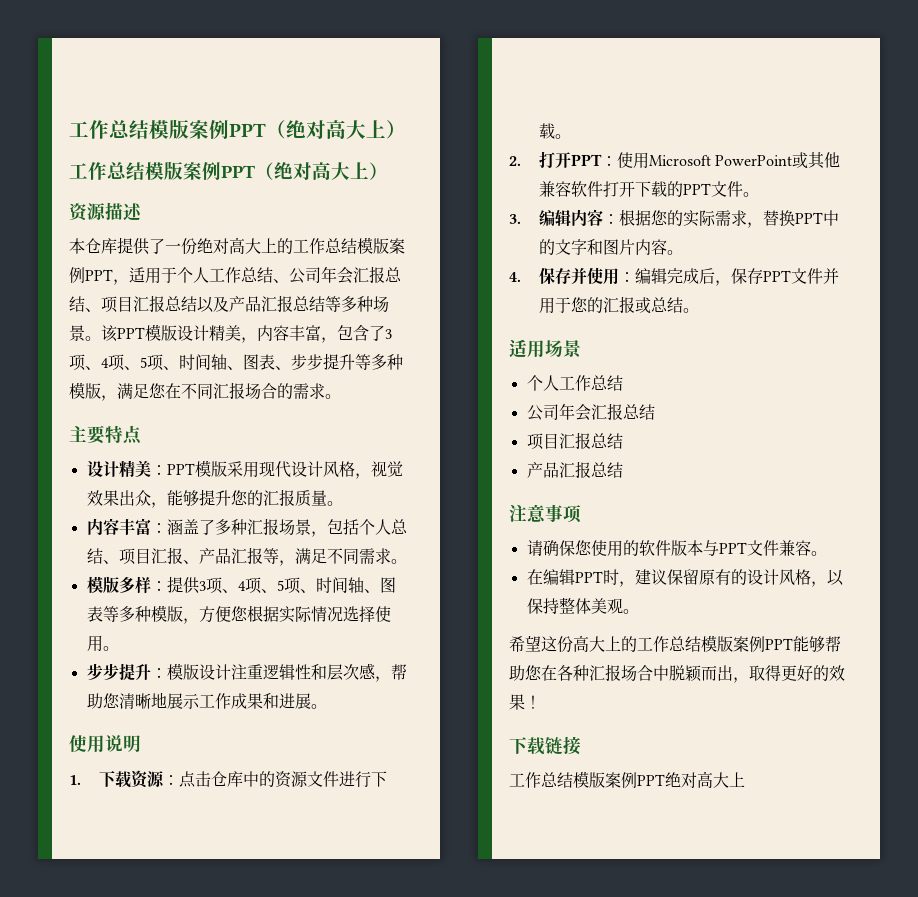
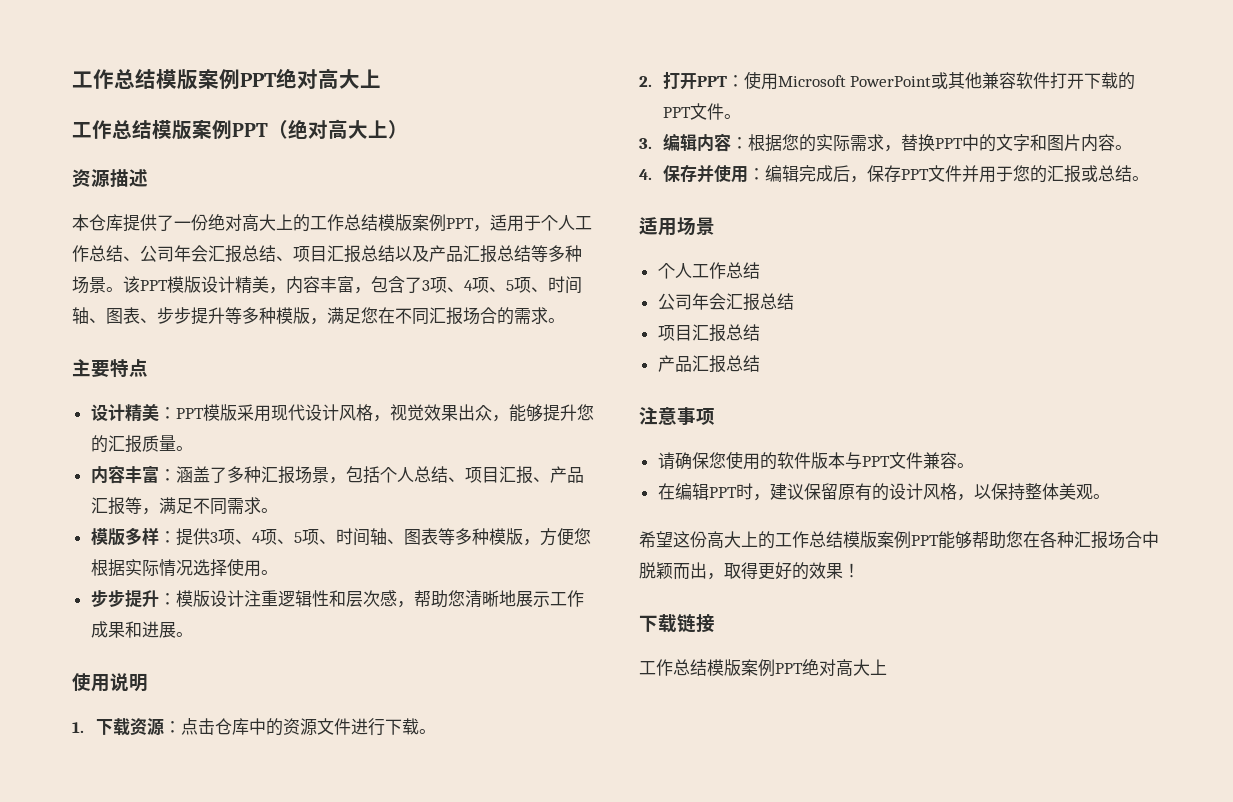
[69,119,406,139] 工作总结模版案例PPT（绝对高大上） -> [72,68,381,90] 工作总结模版案例PPT绝对高大上

